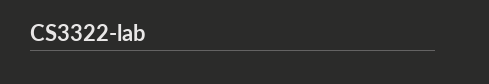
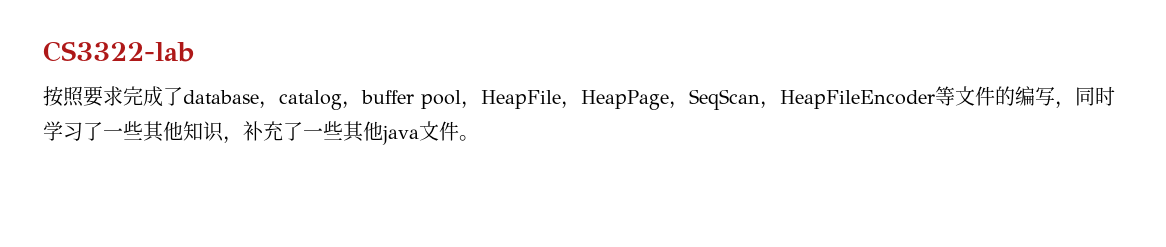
(145, 32) none -> [43,86,1115,110] [43,121,479,145] // 按照要求完成了database，catalog，buffer pool，HeapFile，HeapPage，SeqScan，HeapFileEncoder等文件的编写，同时学习了一些其他知识，补充了一些其他java文件。

